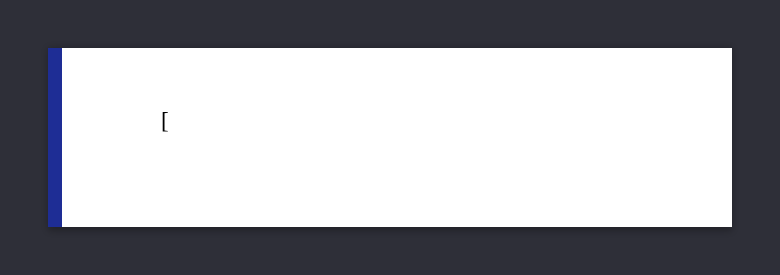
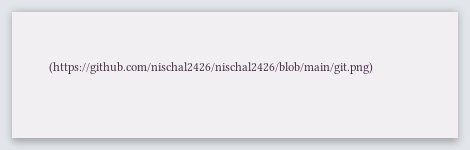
[161,112,169,132] [ -> [49,62,373,74] (https://github.com/nischal2426/nischal2426/blob/main/git.png)

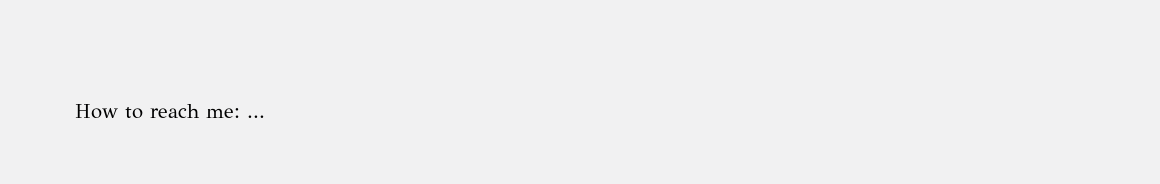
[49,62,373,74] (https://github.com/nischal2426/nischal2426/blob/main/git.png) -> [75,104,265,119] How to reach me: ...

